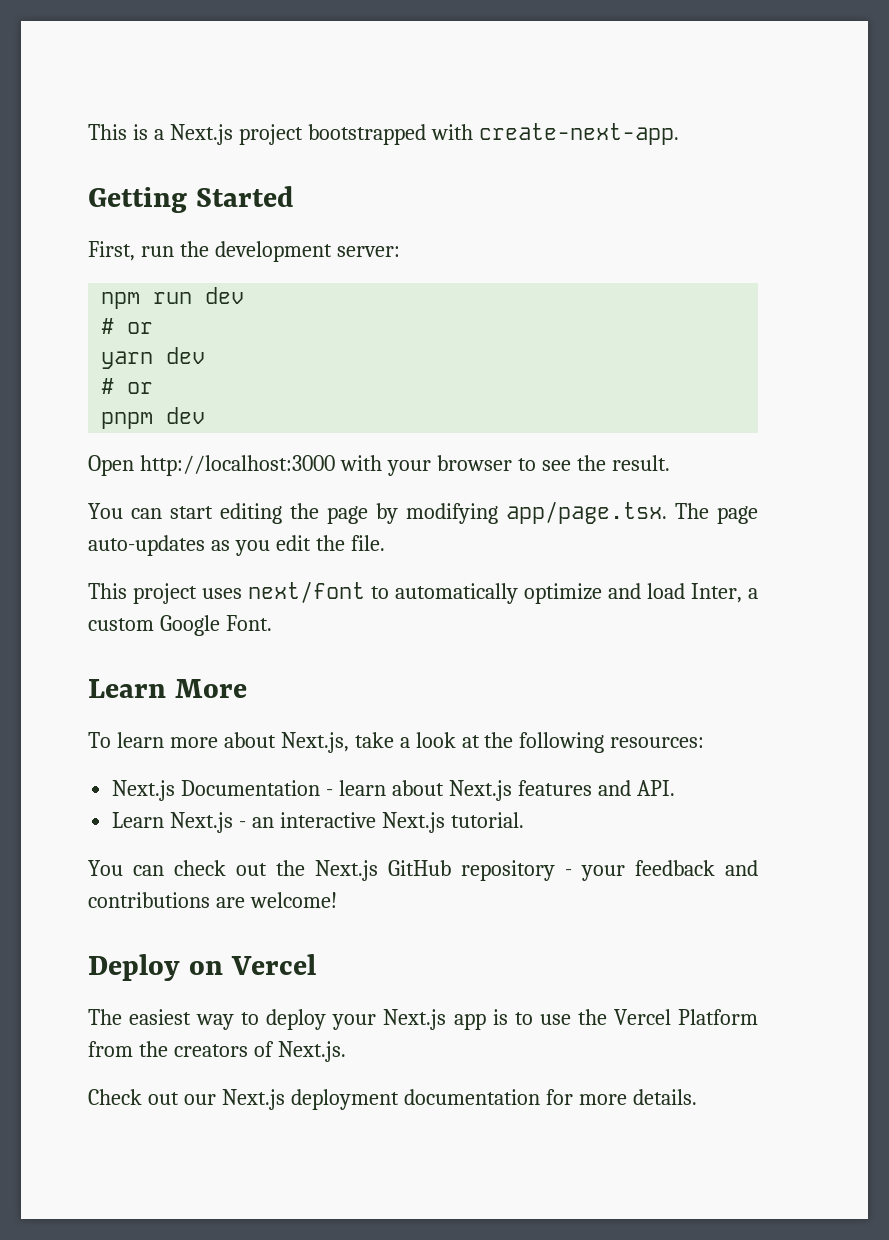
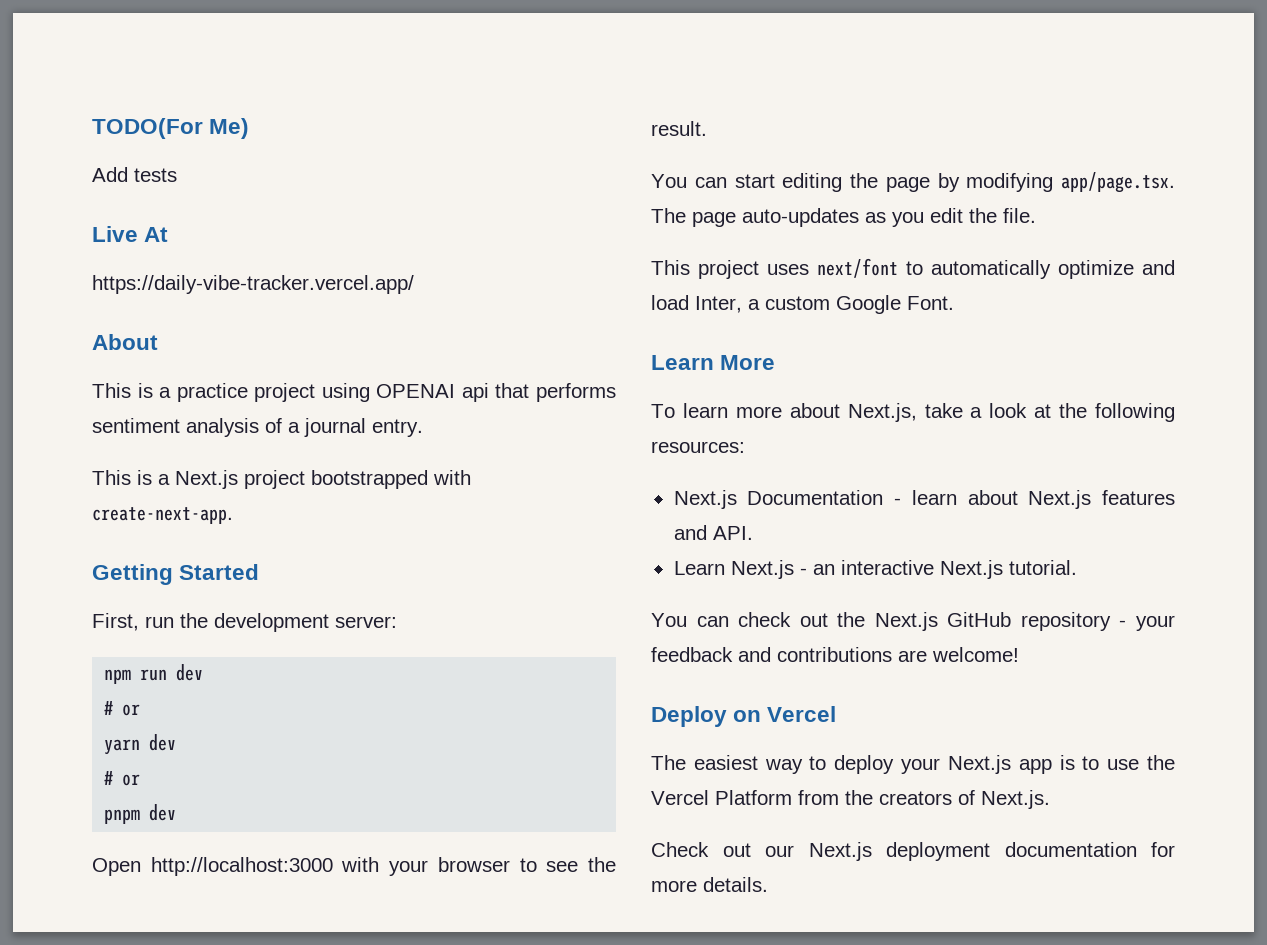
(88, 132) none -> [92,118,250,139] [92,167,177,182] [92,226,169,242] [92,275,414,294] [92,334,158,350] [92,383,616,402] [92,418,423,437] TODO(For Me) // Add tests // Live At // https://daily-vibe-tracker.vercel.app/ // About // This is a practice project using OPENAI api that performs sentiment analysis of a journal entry. //

